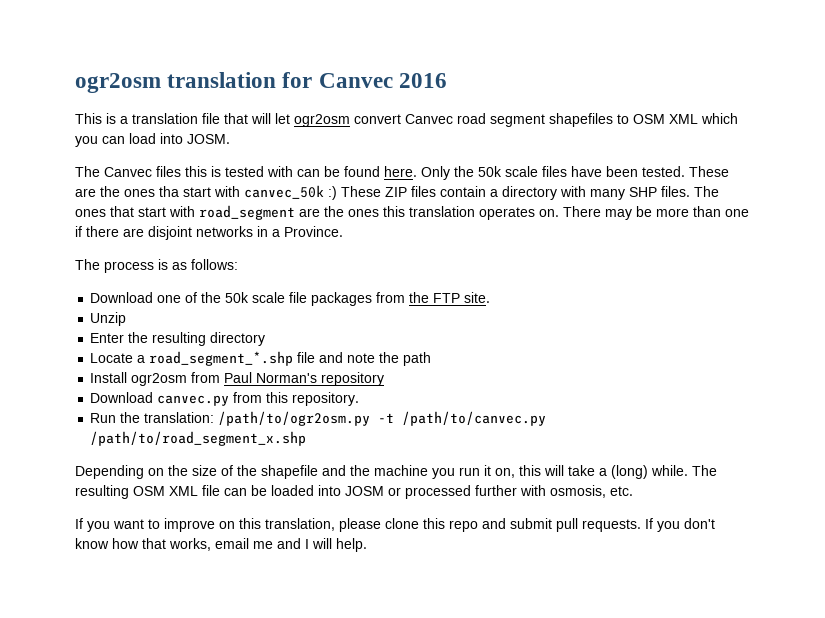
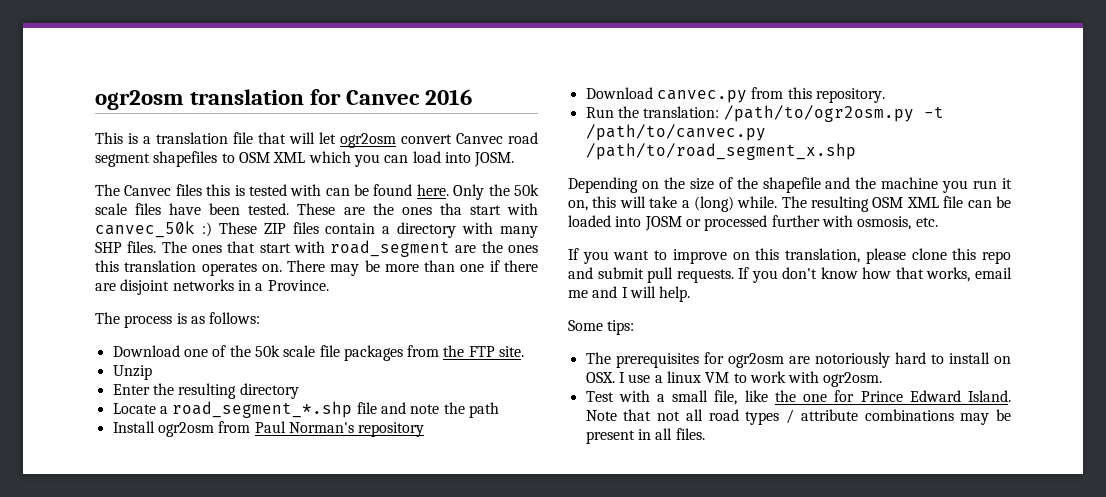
(367, 545) none -> [568,320,635,335] [585,352,1011,368] [585,371,883,387] [585,390,1012,405] [585,409,1011,425] [585,428,705,444] // Some tips: // The prerequisites for ogr2osm are notoriously hard to install on OSX. I use a linux VM to work with ogr2osm. // Test with a small file, like the one for Prince Edward Island. Note that not all road types / attribute combinations may be present in all files.

